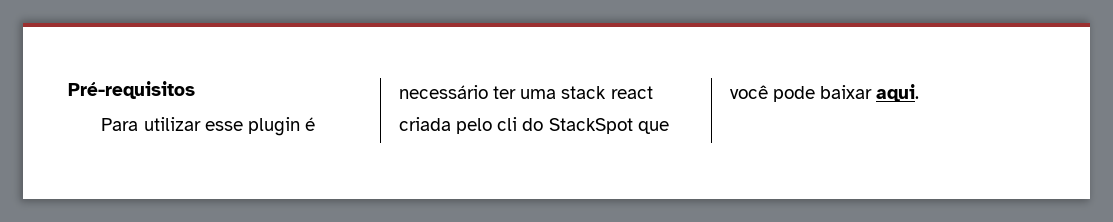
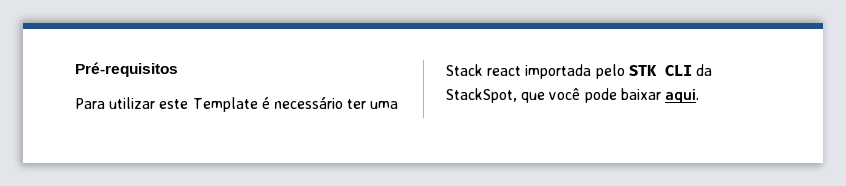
[204,117,300,136] esse plugin -> [159,97,258,112] este Template
[561,86,653,99] [399,117,633,134] stack react criada pelo cli do StackSpot -> [446,64,712,79] [446,88,517,103] Stack react importada pelo STK CLI da StackSpot,

